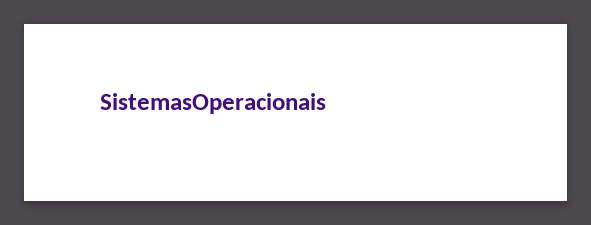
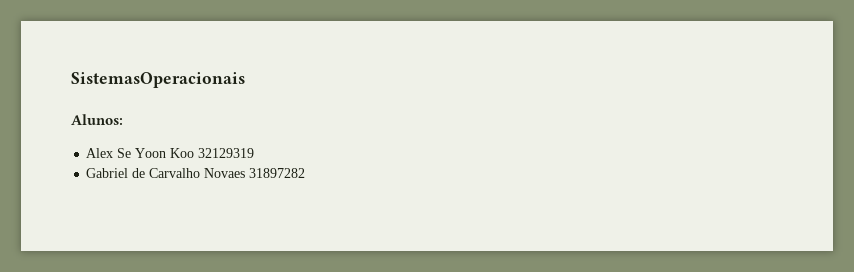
(326, 103) none -> [71,114,123,125] [86,148,255,158] [86,168,306,178] // Alunos: // Alex Se Yoon Koo 32129319 // Gabriel de Carvalho Novaes 31897282

